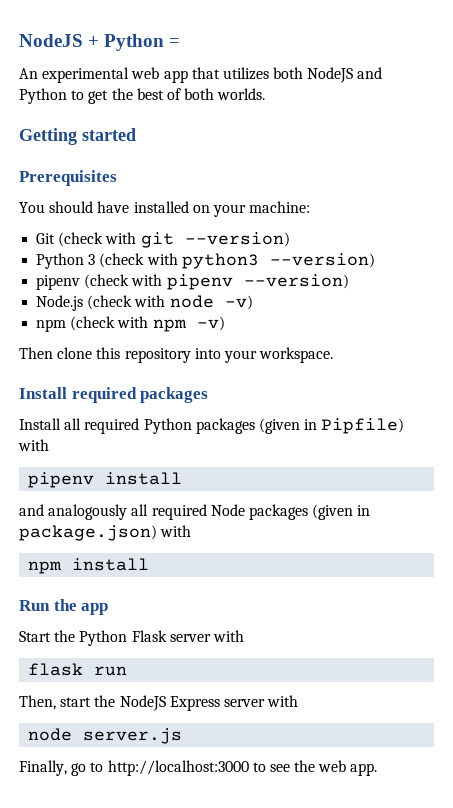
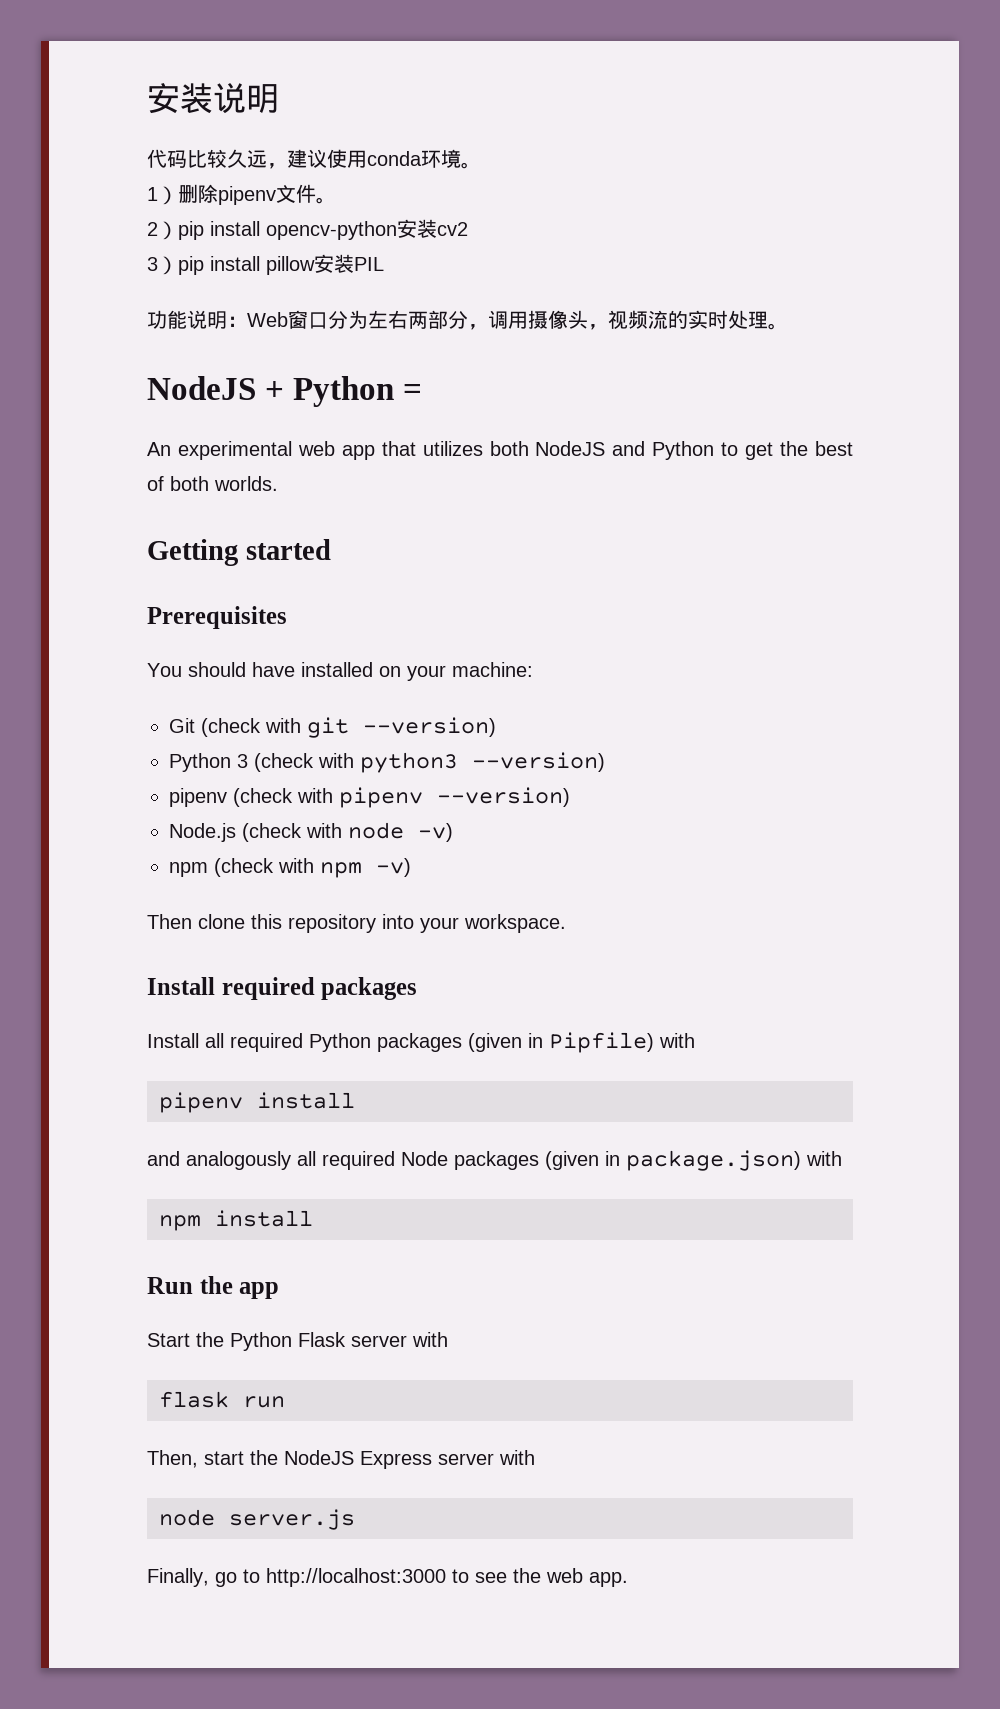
(19, 40) none -> [147,83,279,114] [147,149,481,169] [147,184,336,205] [147,219,468,240] [147,254,384,275] [147,310,788,330] 安装说明 // 代码比较久远，建议使用conda环境。 // 1）删除pipenv文件。 // 2）pip install opencv-python安装cv2 // 3）pip install pillow安装PIL // 功能说明：Web窗口分为左右两部分，调用摄像头，视频流的实时处理。 //

